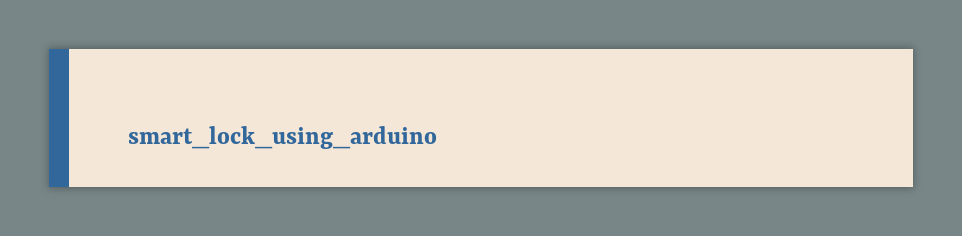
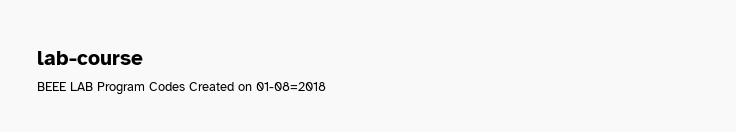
[128,126,437,149] smart_lock_using_arduino -> [37,51,143,65] [37,82,326,95] lab-course // BEEE LAB Program Codes Created on 01-08=2018

